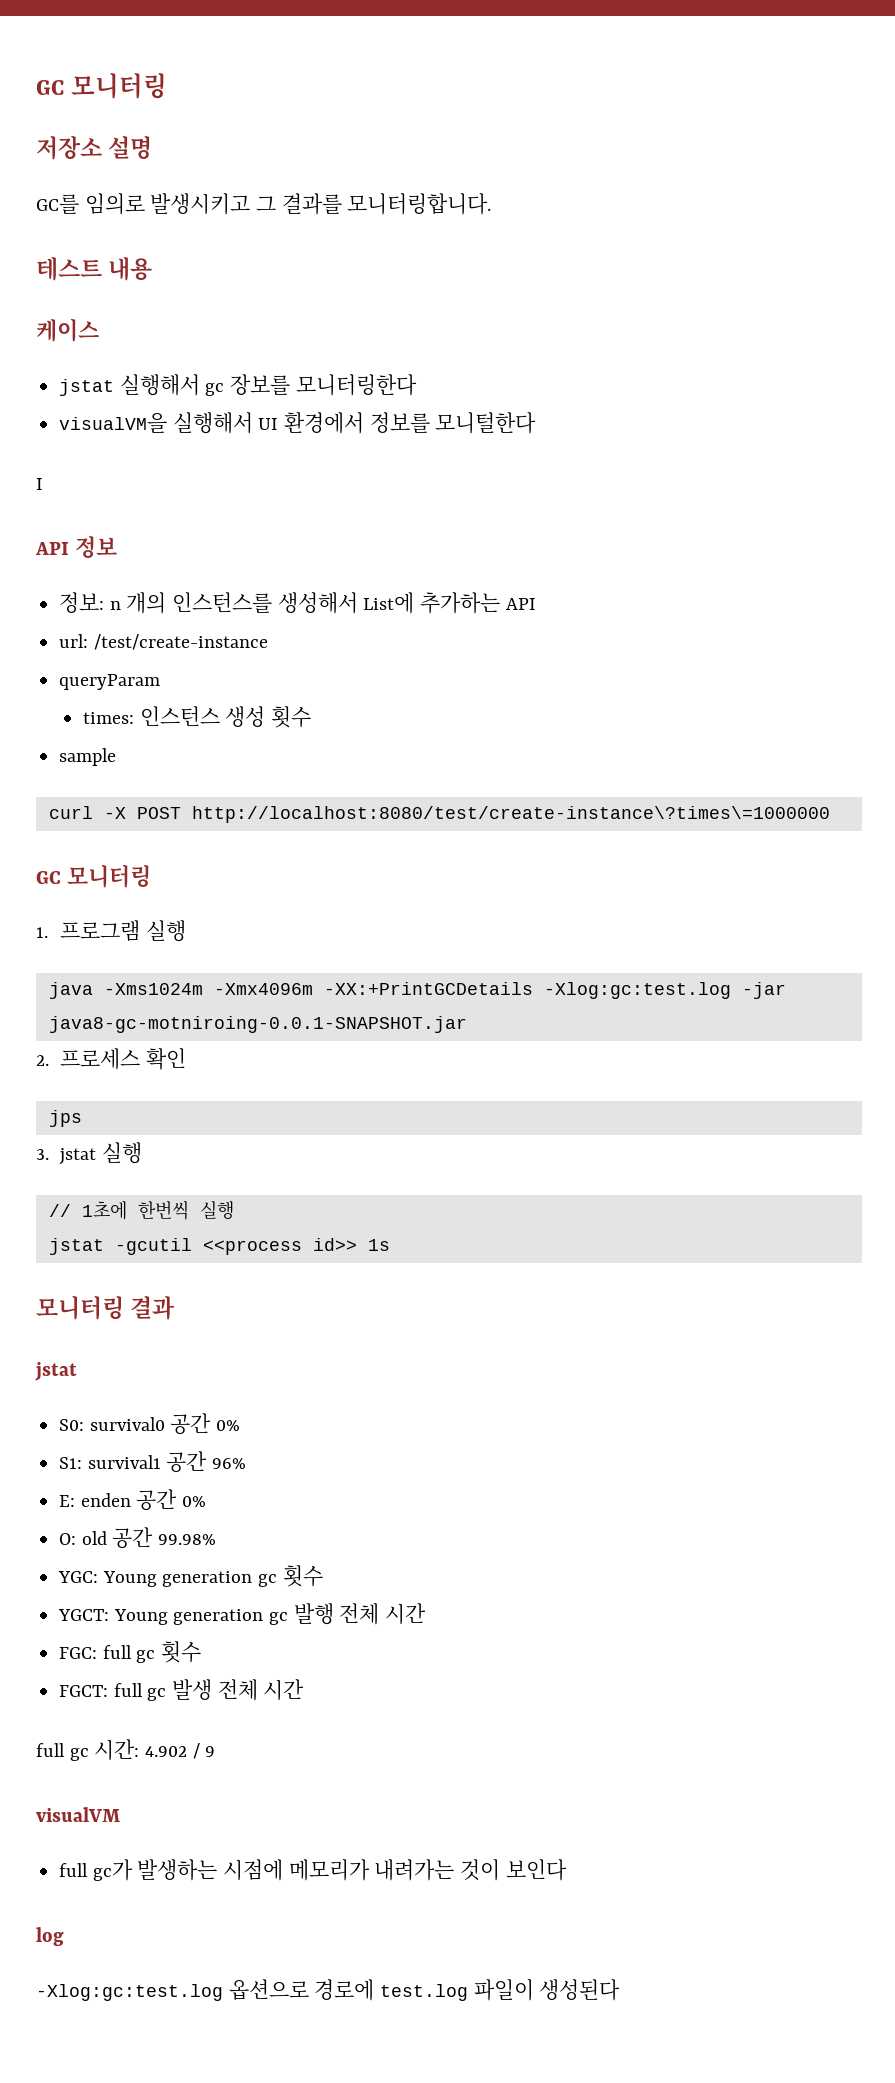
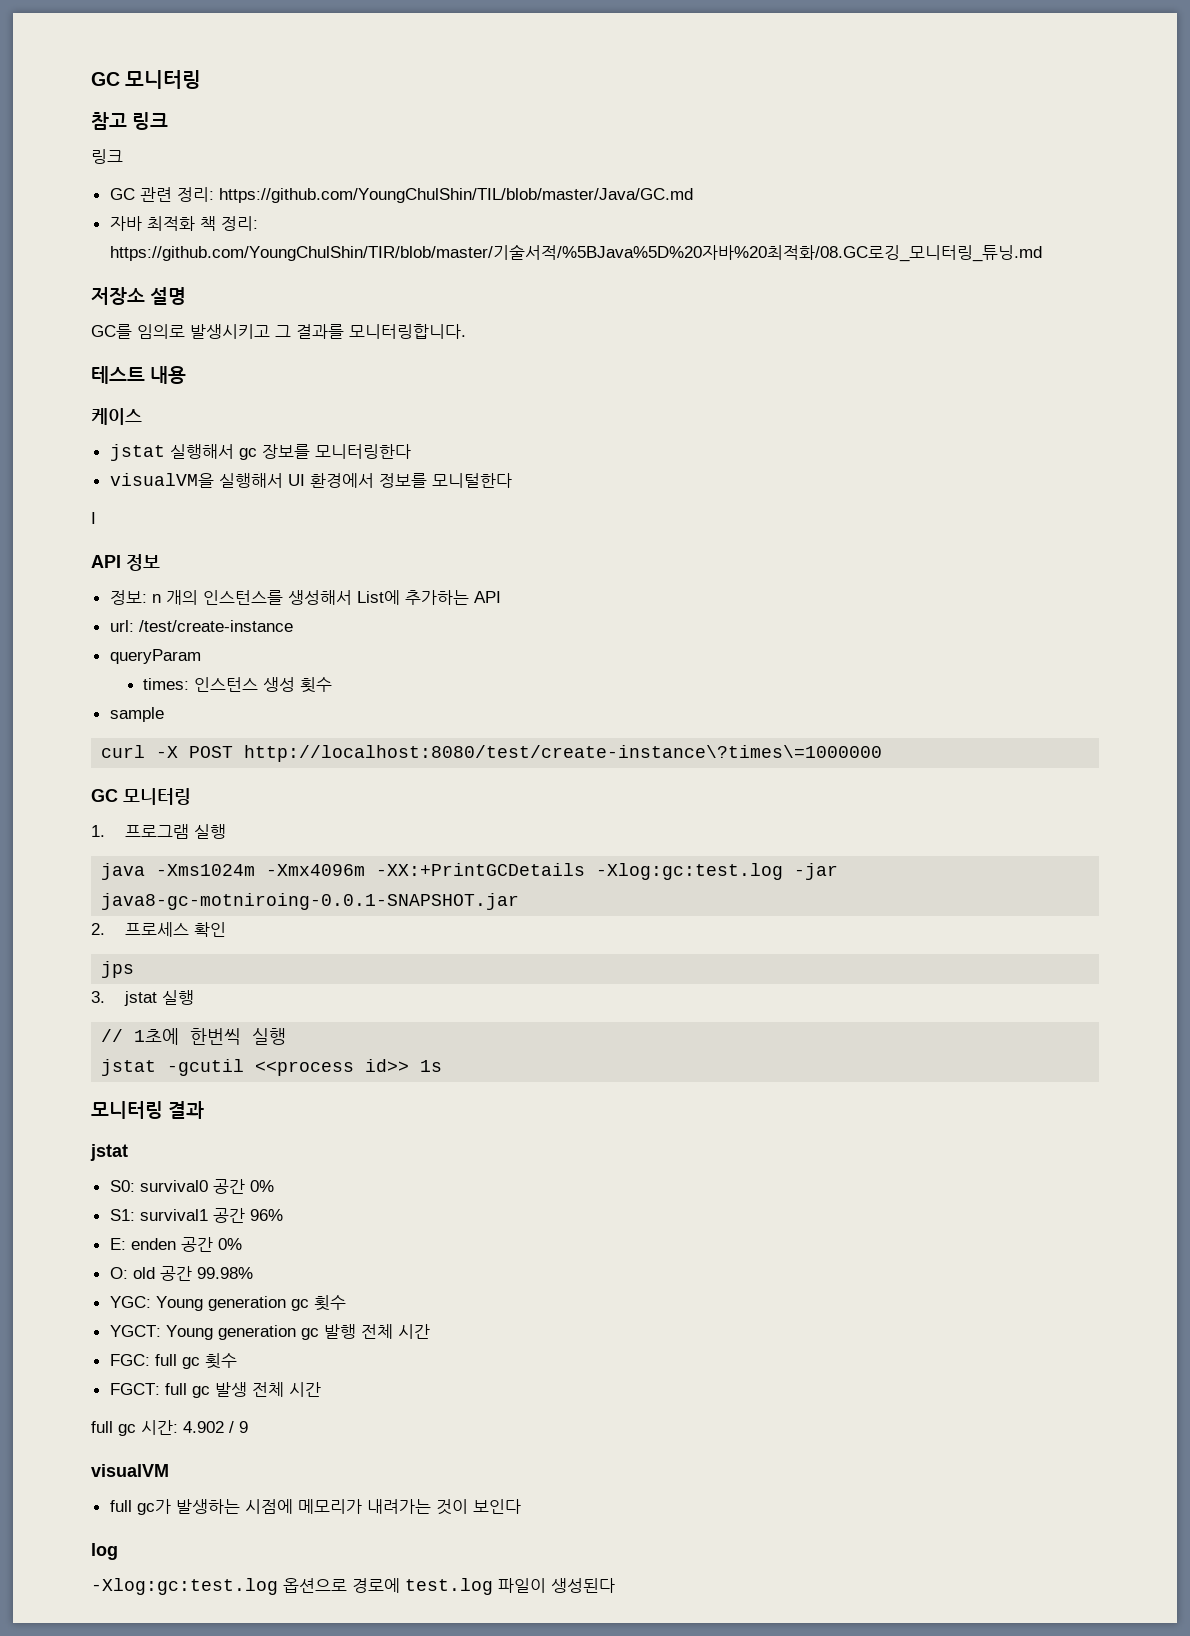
[36,73,167,99] GC 모니터링 -> [91,70,202,89] [91,112,168,130] [91,149,123,164] [109,187,693,203] [109,216,258,231] [109,244,1042,262] GC 모니터링 // 참고 링크 // 링크 // GC 관련 정리: https://github.com/YoungChulShin/TIL/blob/master/Java/GC.md // 자바 최적화 책 정리: https://github.com/YoungChulShin/TIR/blob/master/기술서적/%5BJava%5D%20자바%20최적화/08.GC로깅_모니터링_튜닝.md

